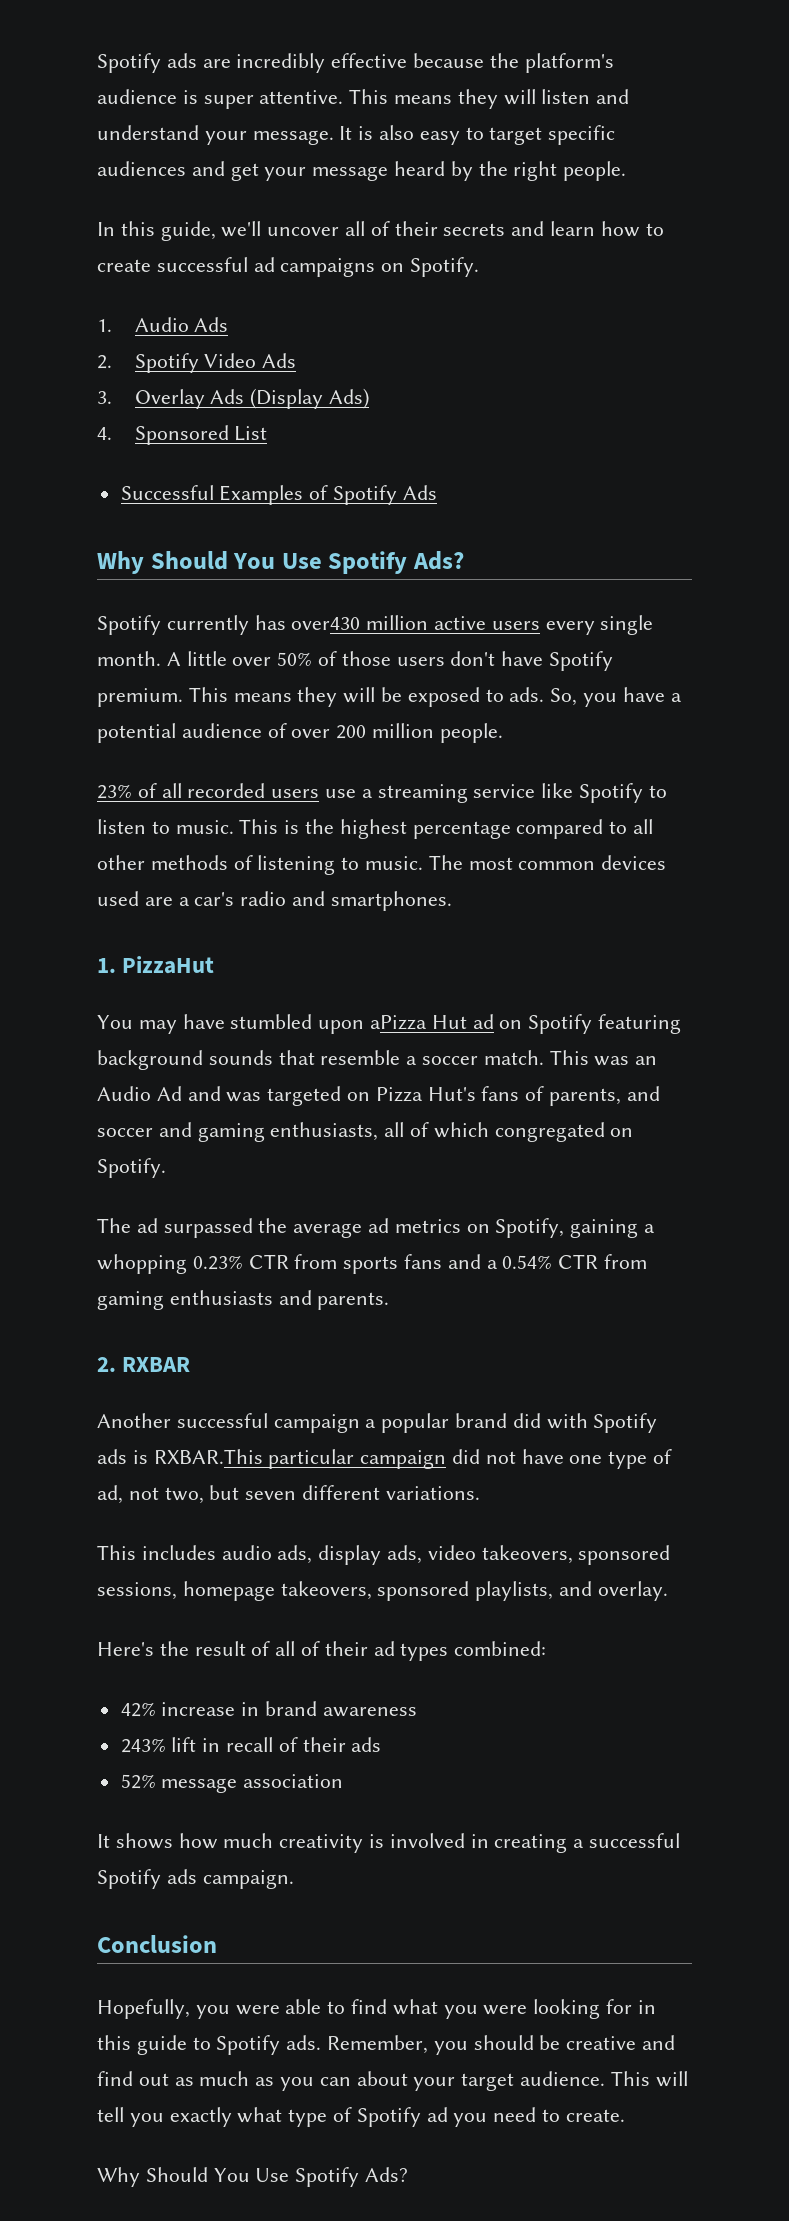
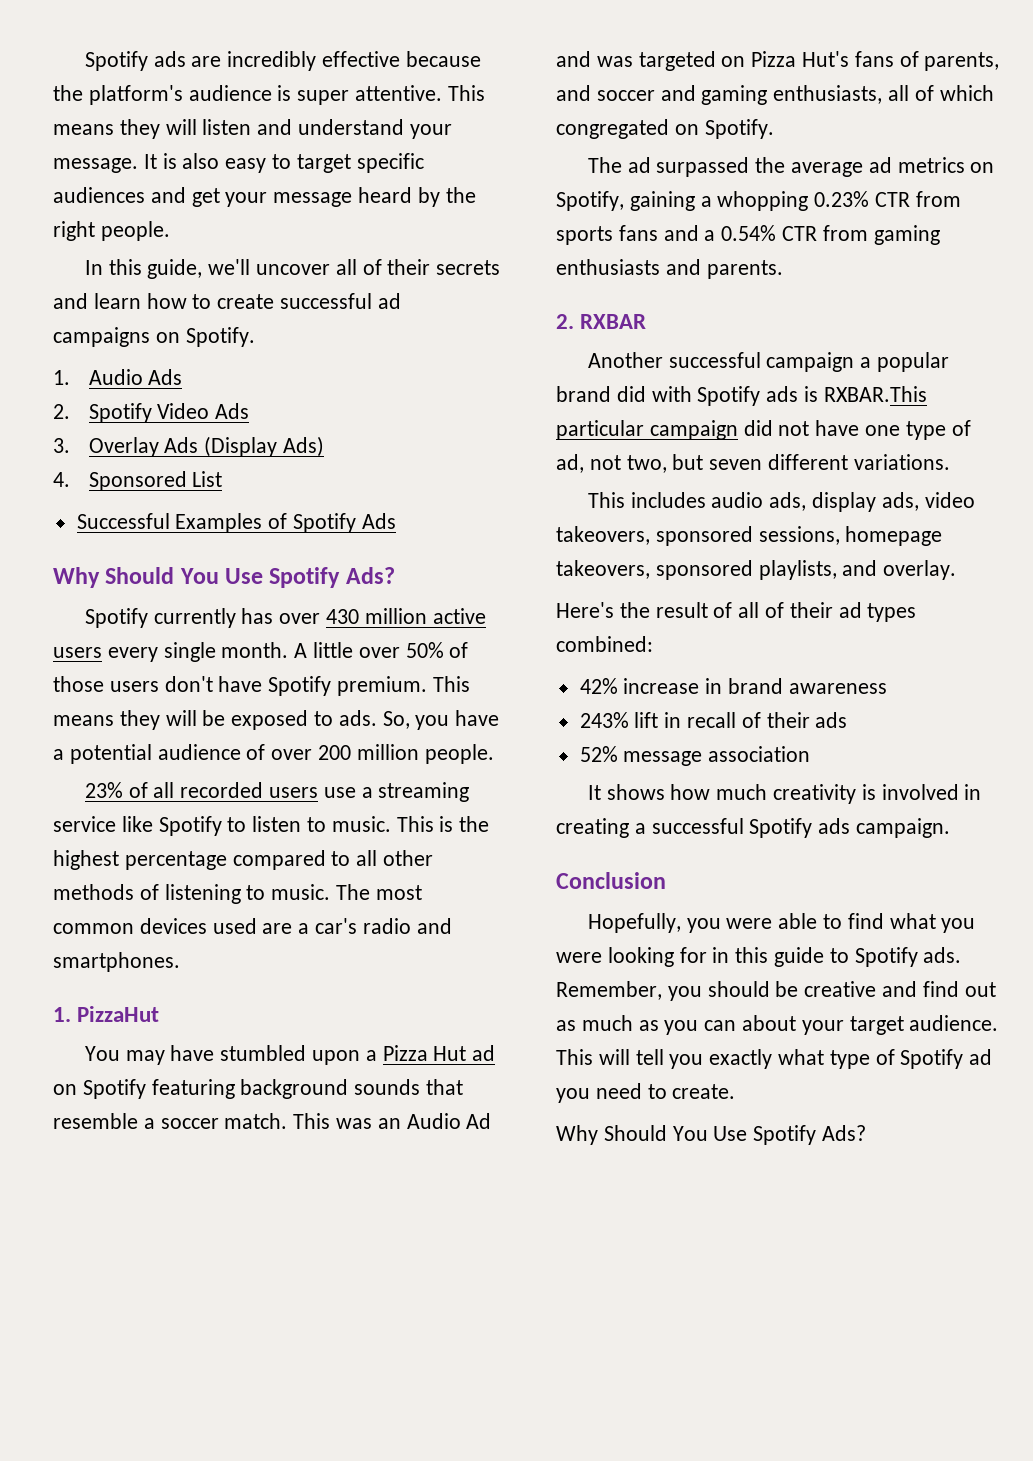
[291,617,361,630] over430 -> [279,609,359,624] over 430
[370,1015,428,1030] aPizza -> [365,1045,428,1061] a Pizza

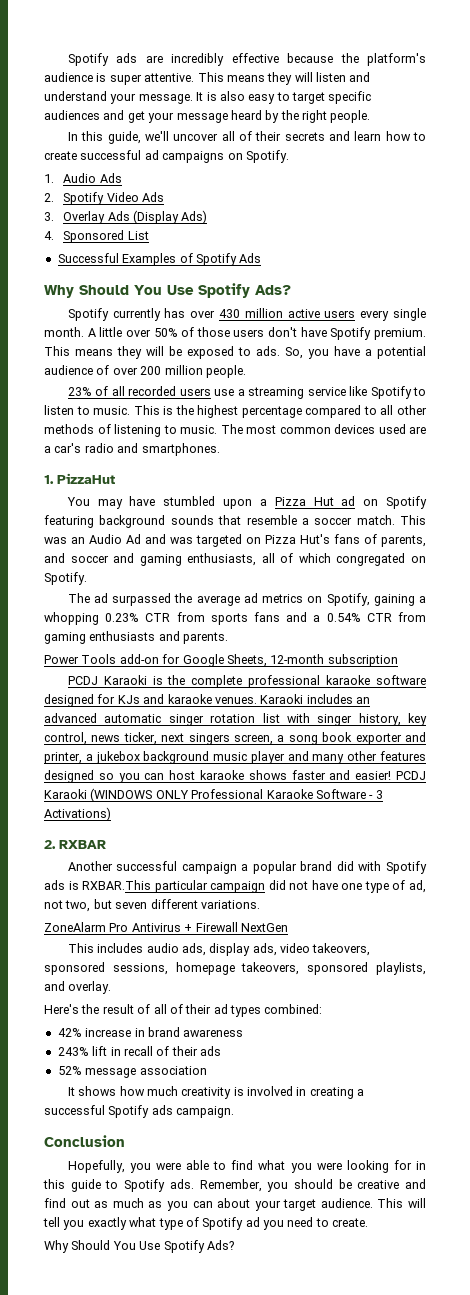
(783, 269) none -> [44,654,398,667] [67,675,426,688] [44,694,370,707] [44,713,427,726] [44,732,426,745] [44,751,426,764] [44,770,427,783] [44,788,383,802] [44,807,111,821] // Power Tools add-on for Google Sheets, 12-month subscription // PCDJ Karaoki is the complete professional karaoke software designed for KJs and karaoke venues. Karaoki includes an advanced automatic singer rotation list with singer history, key control, news ticker, next singers screen, a song book exporter and printer, a jukebox background music player and many other features designed so you can host karaoke shows faster and easier! PCDJ Karaoki (WINDOWS ONLY Professional Karaoke Software - 3 Activations)
(950, 462) none -> [44,922,288,932] // ZoneAlarm Pro Antivirus + Firewall NextGen

